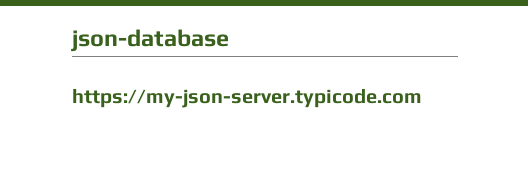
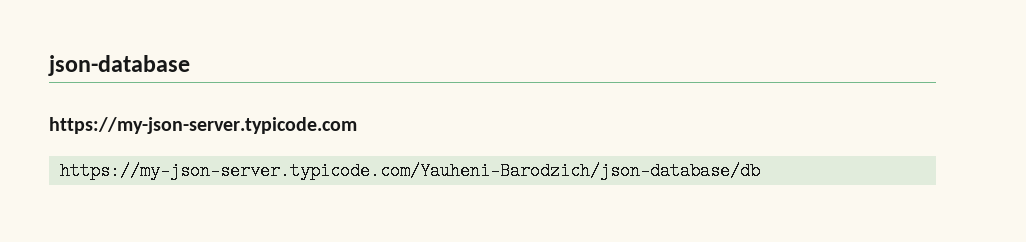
(422, 98) none -> [60,162,761,180] // https://my-json-server.typicode.com/Yauheni-Barodzich/json-database/db

